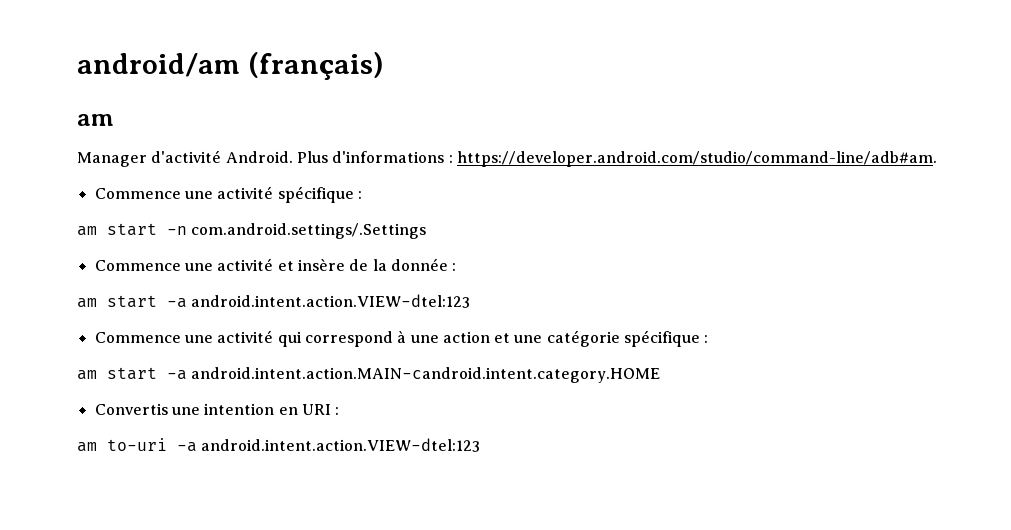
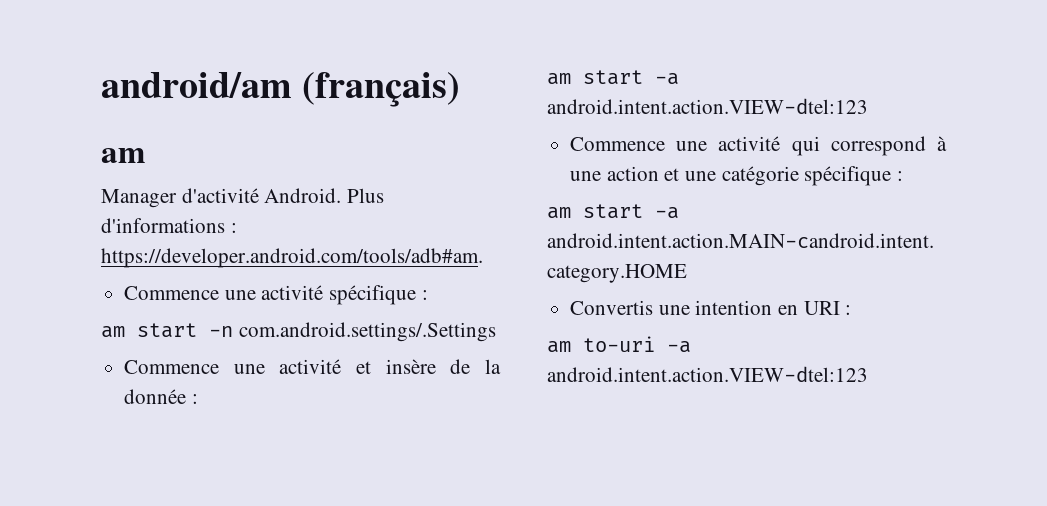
[456,151,937,167] https://developer.android.com/studio/command-line/adb#am. -> [101,248,483,268] https://developer.android.com/tools/adb#am.

